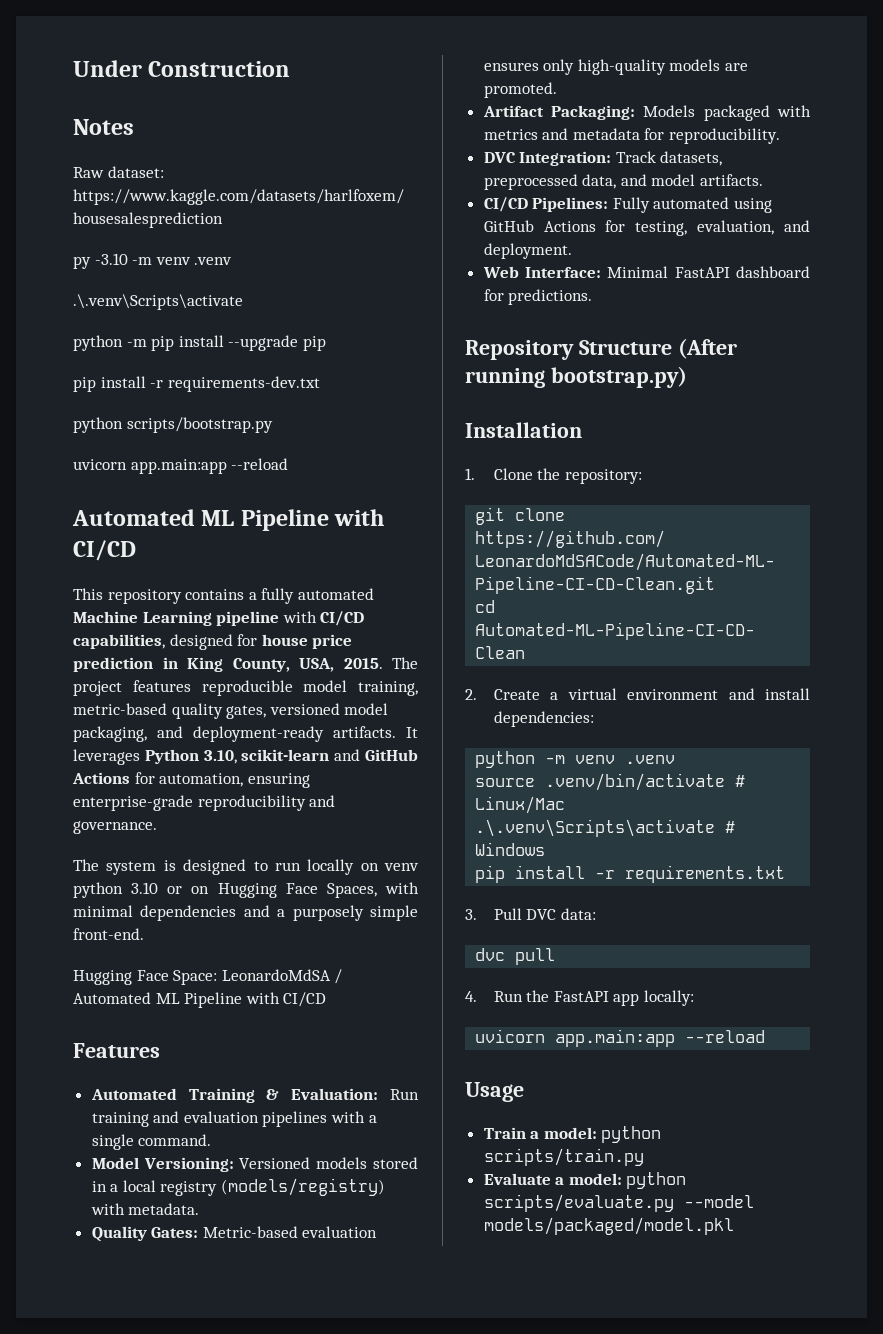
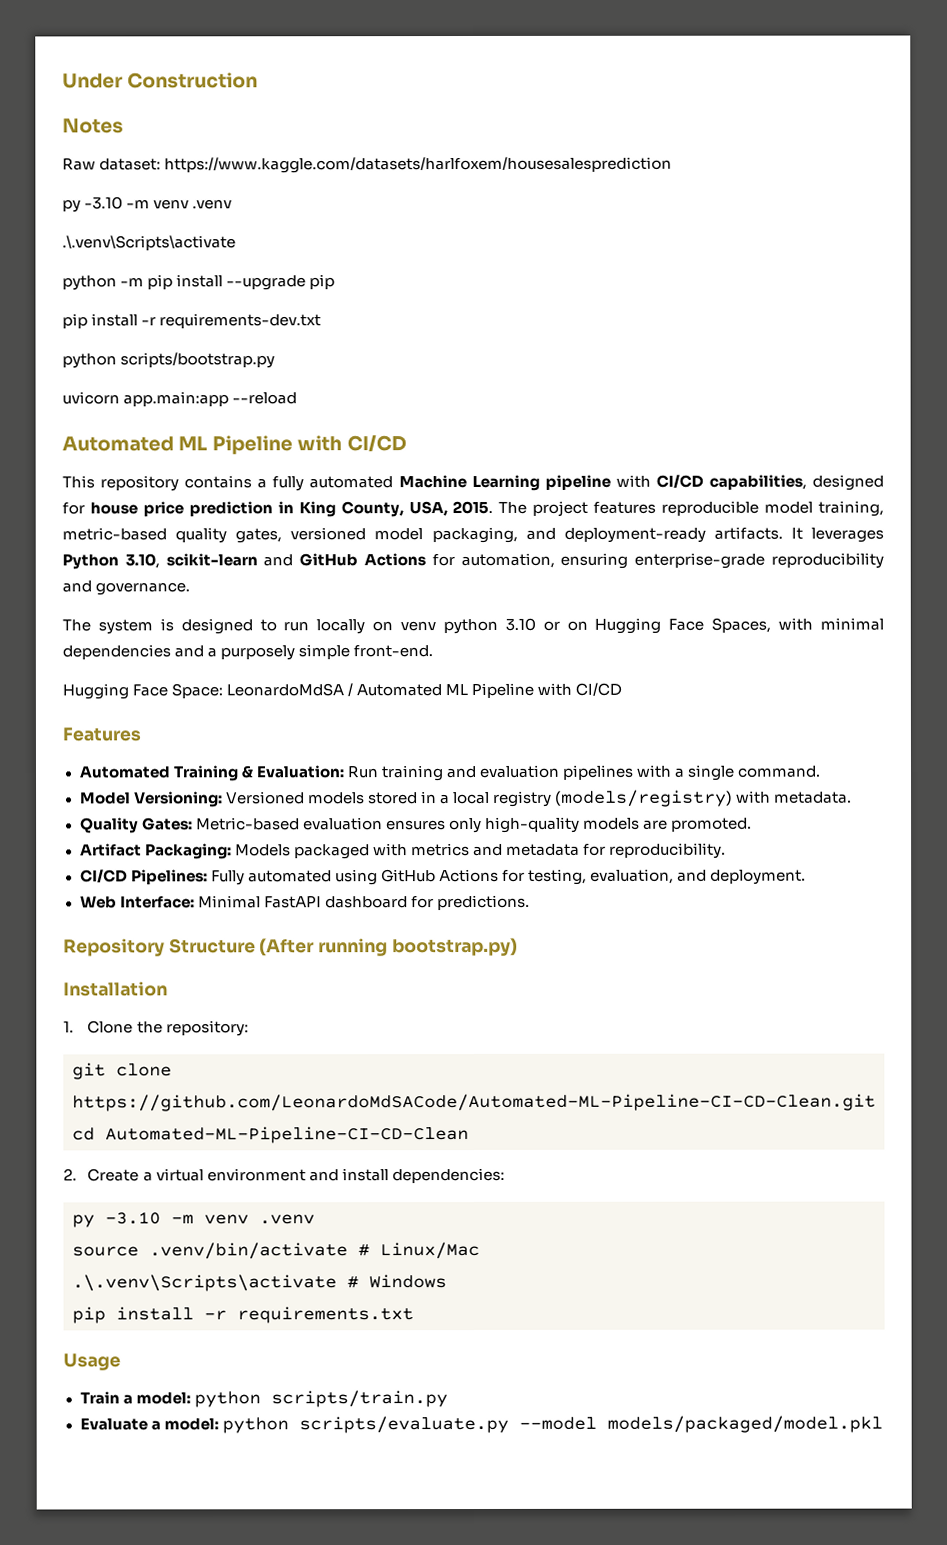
[483,151,723,166] [483,174,764,190] // DVC Integration: Track datasets, preprocessed data, and model artifacts. -> (726, 850) none
[475,751,536,768] python -> [72,1211,161,1228] py -3.10
[465,908,596,920] [475,948,556,965] [465,990,695,1006] [475,1029,766,1047] // 3. Pull DVC data: // dvc pull // 4. Run the FastAPI app locally: // uvicorn app.main:app --reload -> (414, 1315) none

